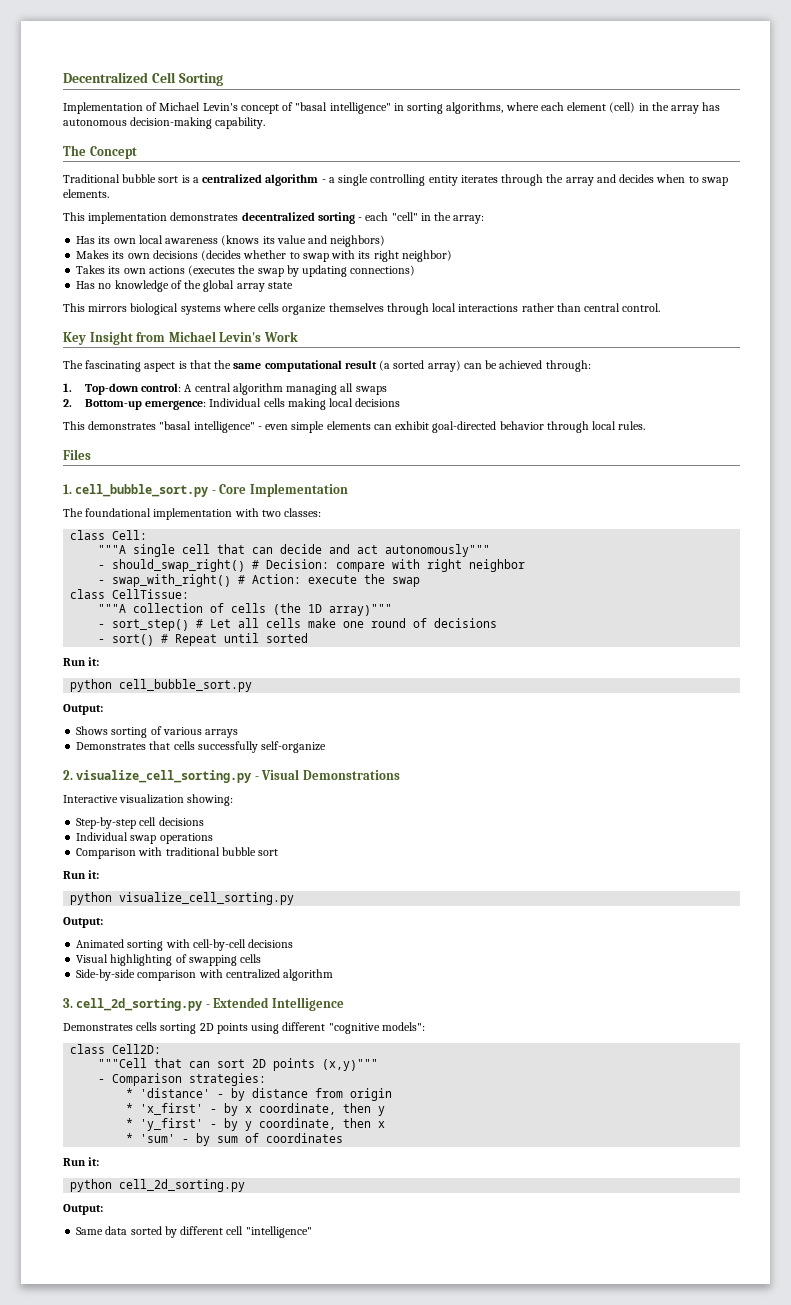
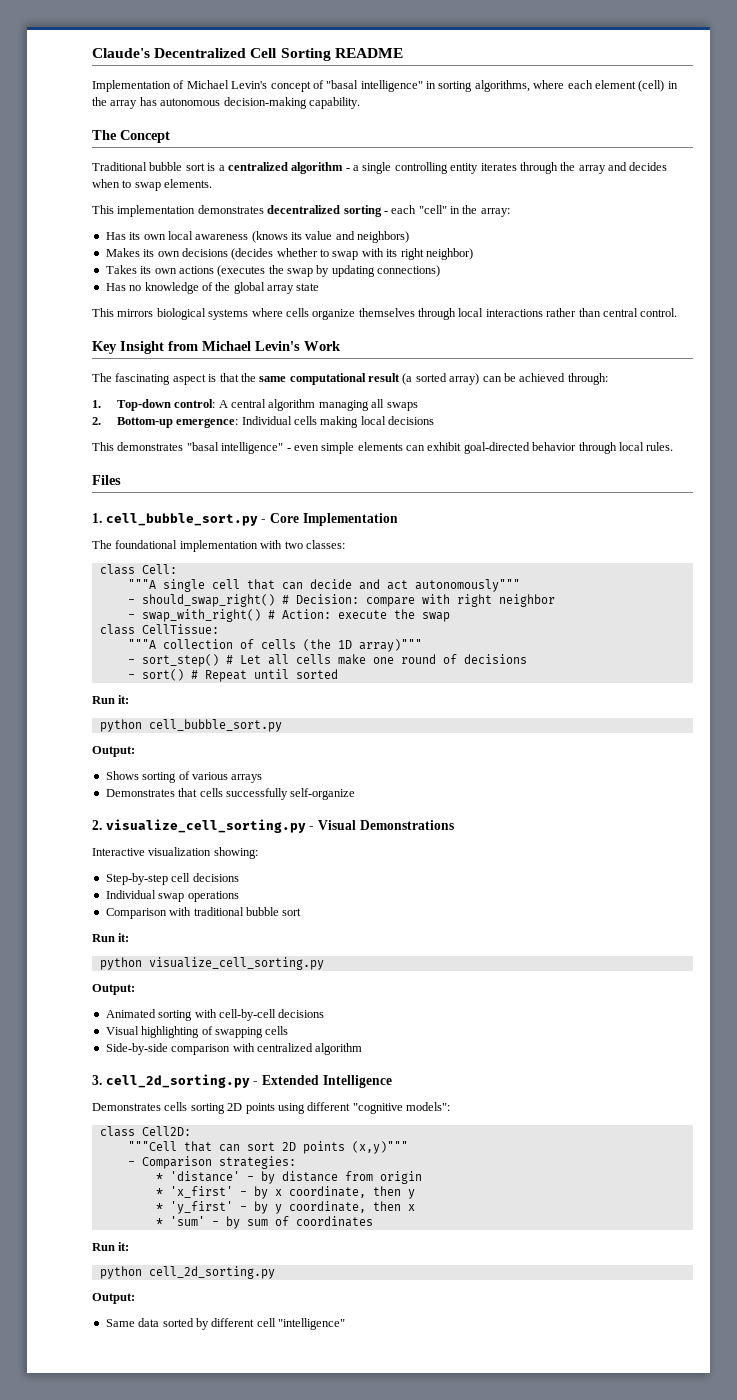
(63, 77) none -> [92,48,150,58] Claude's
(223, 79) none -> [334,48,403,58] README

